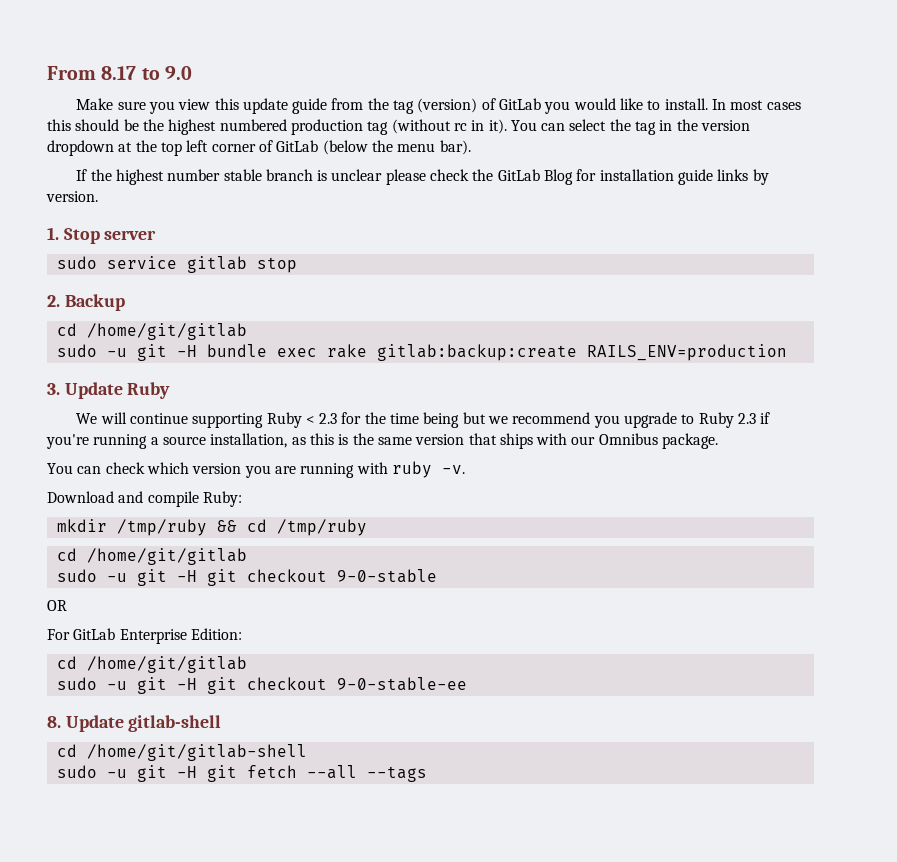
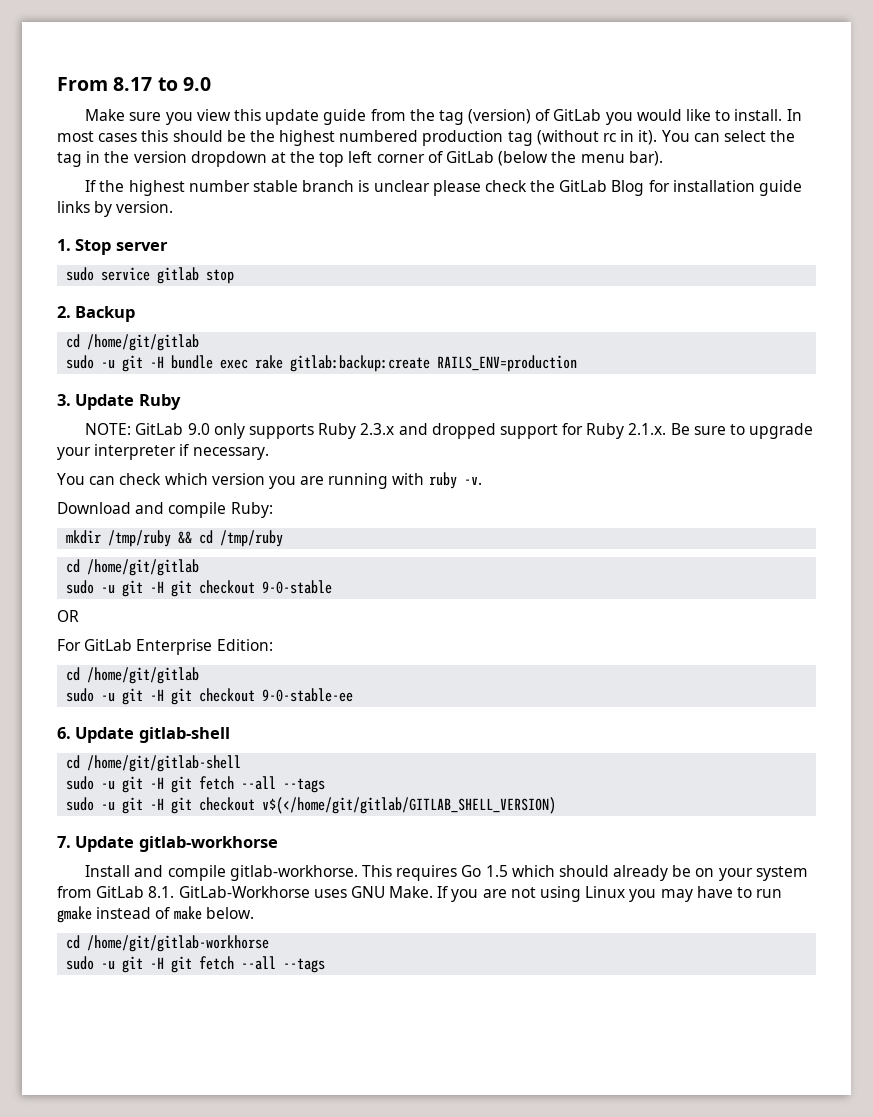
[76,412,771,428] [46,433,719,449] We will continue supporting Ruby < 2.3 for the time being but we recommend you upgrade to Ruby 2.3 if you're running a source installation, as this is the same version that ships with our Omnibus package. -> [85,423,814,439] [57,444,269,460] NOTE: GitLab 9.0 only supports Ruby 2.3.x and dropped support for Ruby 2.1.x. Be sure to upgrade your interpreter if necessary.
[47,716,61,728] 8. -> [57,727,71,739] 6.
(427, 774) none -> [66,797,557,814] [57,836,278,852] [85,865,808,881] [57,886,783,902] [57,906,254,923] [66,935,270,952] [66,956,326,973] // sudo -u git -H git checkout v$(</home/git/gitlab/GITLAB_SHELL_VERSION) // 7. Update gitlab-workhorse // Install and compile gitlab-workhorse. This requires Go 1.5 which should already be on your system from GitLab 8.1. GitLab-Workhorse uses GNU Make. If you are not using Linux you may have to run gmake instead of make below. // cd /home/git/gitlab-workhorse // sudo -u git -H git fetch --all --tags

